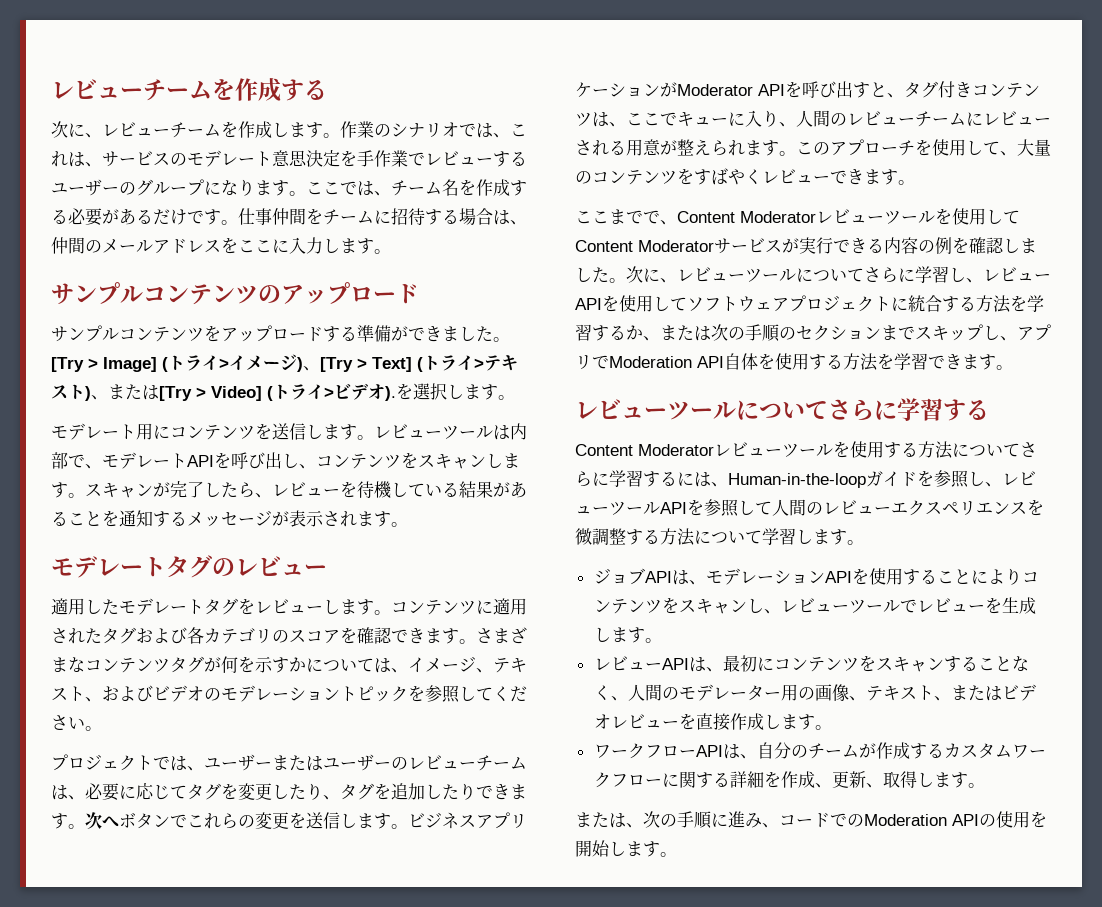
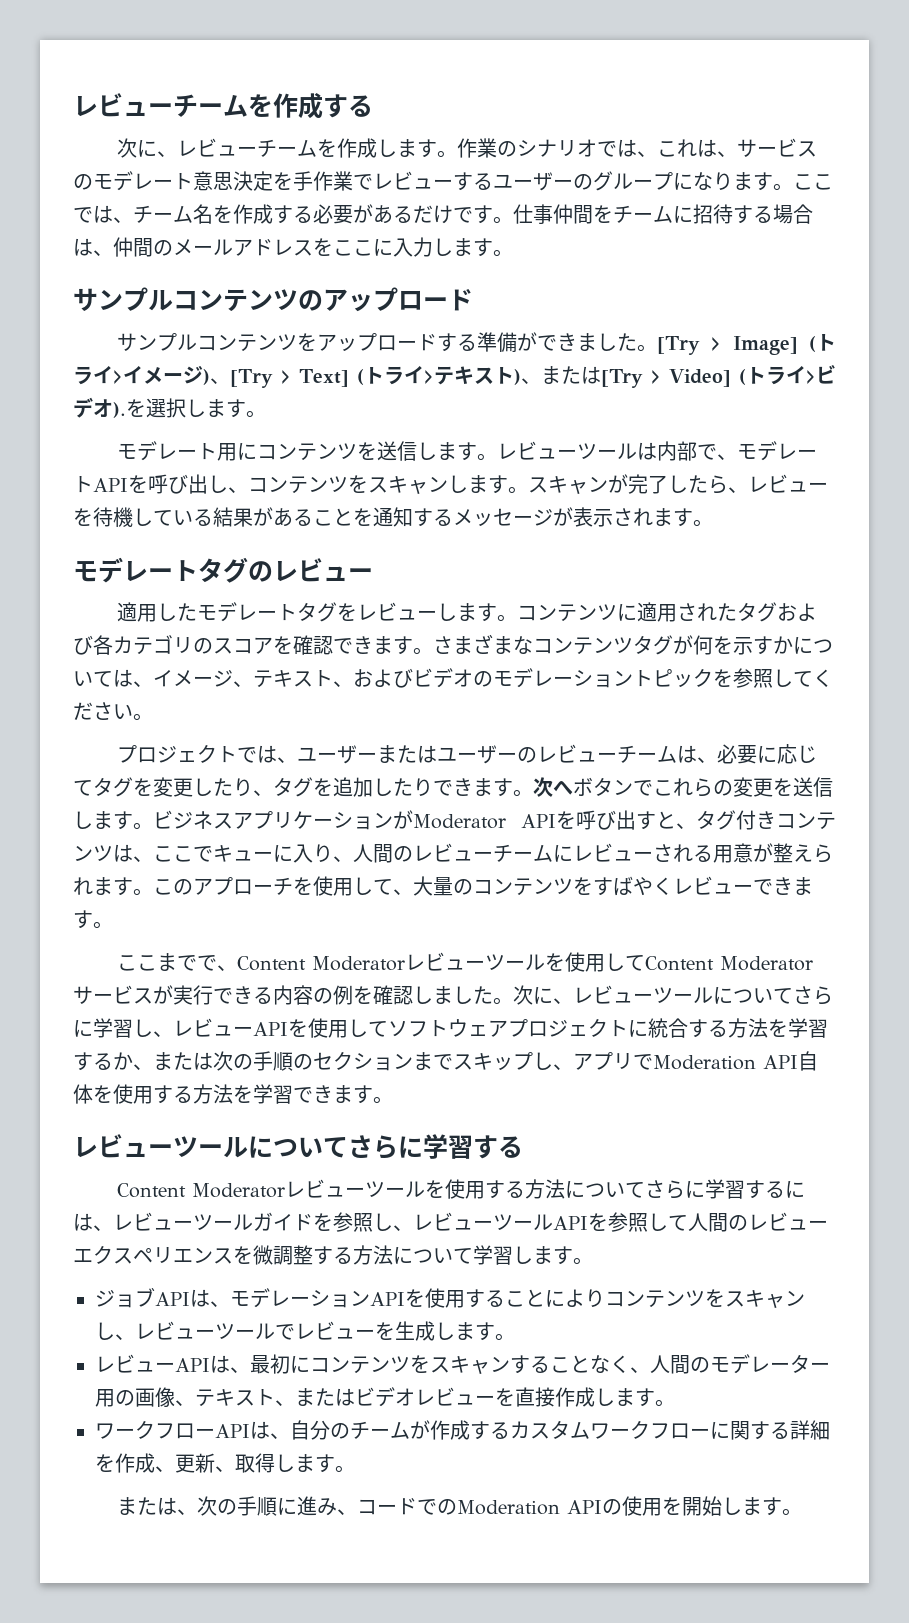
[728,473,866,488] Human-in-the-loop -> [113,1212,253,1231] レビューツール

